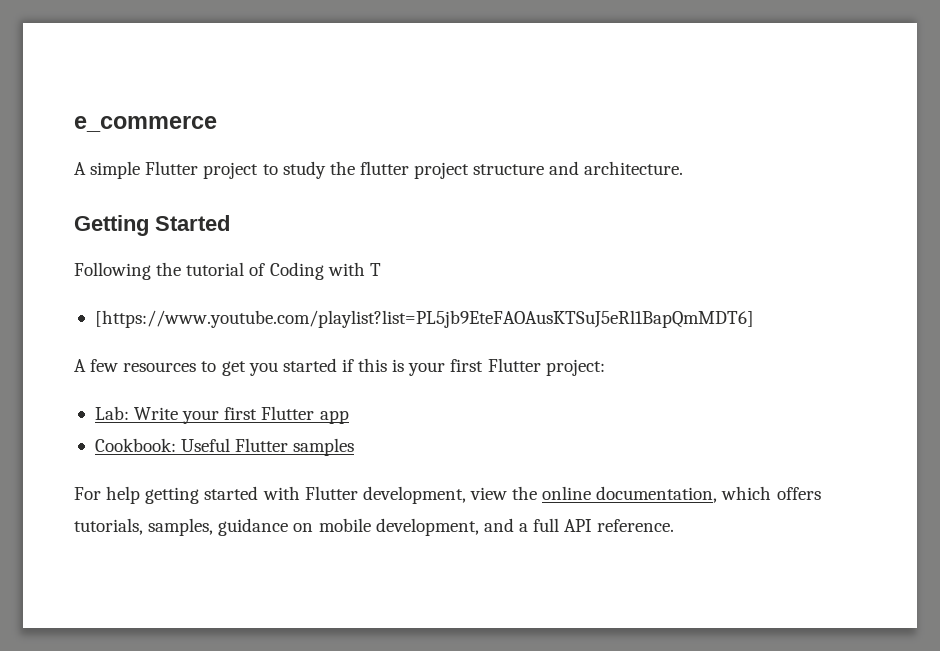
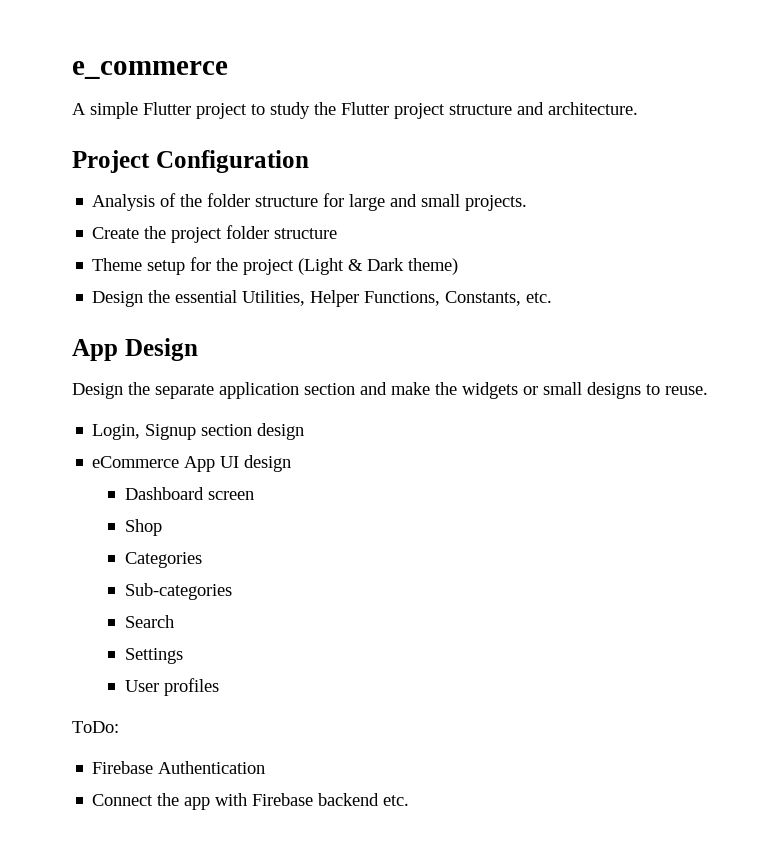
[359,161,409,175] flutter -> [341,102,389,115] Flutter
[74,215,230,236] [74,262,381,280] [94,310,754,328] [74,358,605,376] [94,406,349,424] [94,438,355,456] [74,486,821,504] [74,518,675,536] Getting Started // Following the tutorial of Coding with T // [https://www.youtube.com/playlist?list=PL5jb9EteFAOAusKTSuJ5eRl1BapQmMDT6] // A few resources to get you started if this is your first Flutter project: // Lab: Write your first Flutter app // Cookbook: Useful Flutter samples // For help getting started with Flutter development, view the online documentation, which offers tutorials, samples, guidance on mobile development, and a full API reference. -> [72,150,309,173] [92,193,528,211] [92,225,338,243] [92,257,459,275] [92,290,553,307] [72,338,198,361] [72,382,708,399] [92,423,305,440] [92,455,292,472] [124,487,254,500] [124,519,162,536] [124,552,202,568] [124,583,232,600] [124,615,174,628] [124,648,183,664] [124,678,219,696] [72,721,119,733] [92,761,266,774] [92,793,410,810] Project Configuration // Analysis of the folder structure for large and small projects. // Create the project folder structure // Theme setup for the project (Light & Dark theme) // Design the essential Utilities, Helper Functions, Constants, etc. // App Design // Design the separate application section and make the widgets or small designs to reuse. // Login, Signup section design // eCommerce App UI design // Dashboard screen // Shop // Categories // Sub-categories // Search // Settings // User profiles // ToDo: // Firebase Authentication // Connect the app with Firebase backend etc.

